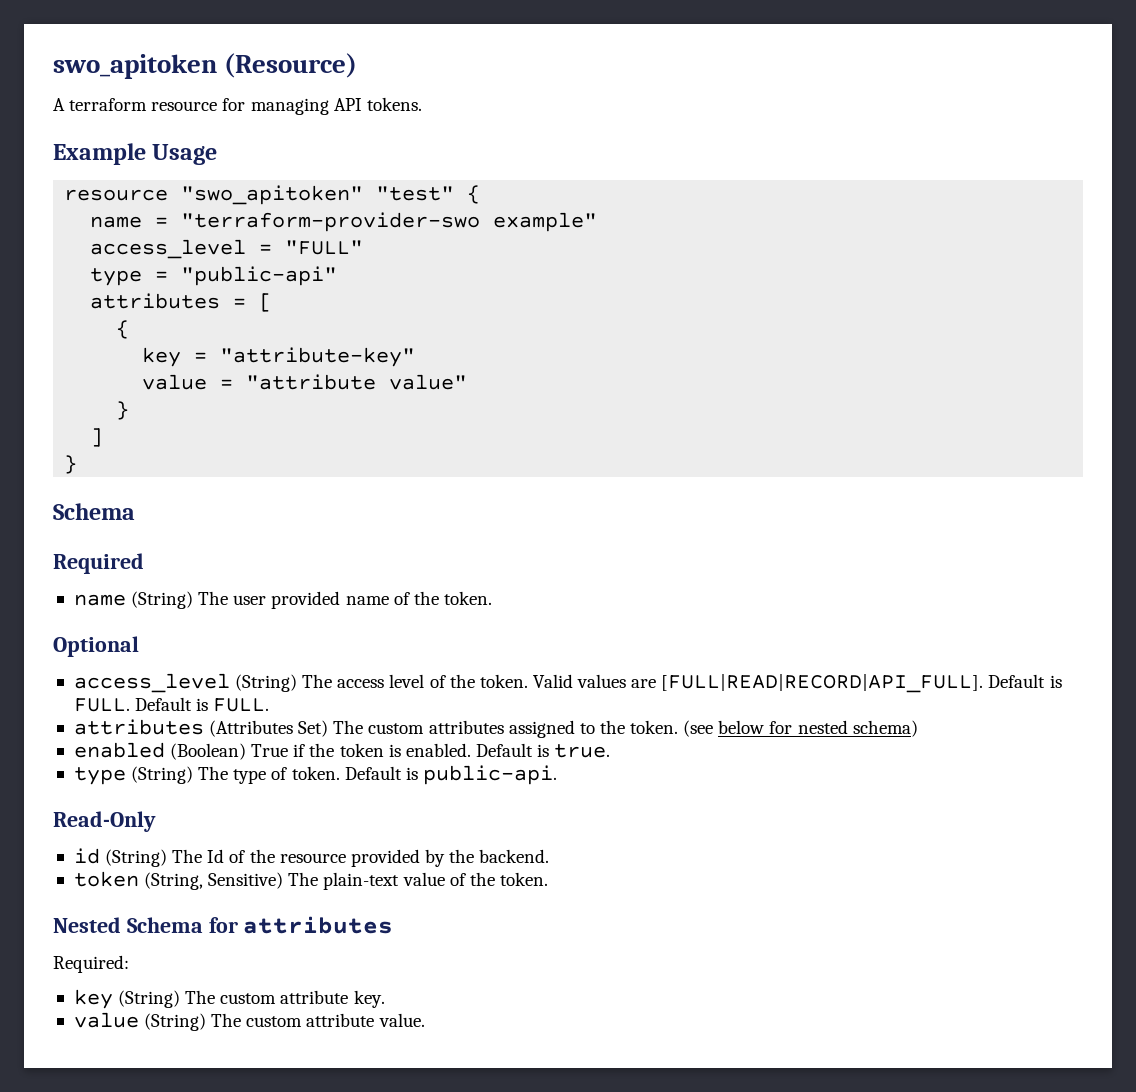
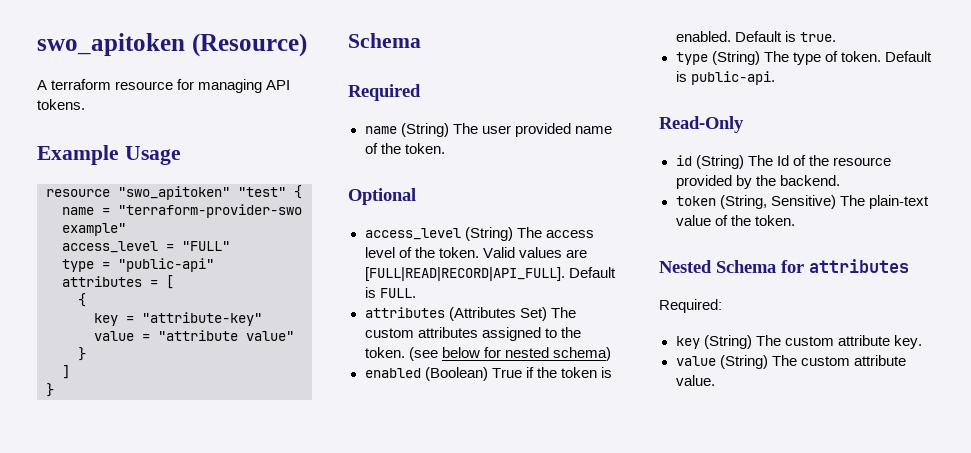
[135,697,270,712] Default is FULL. -> (416, 293) none

